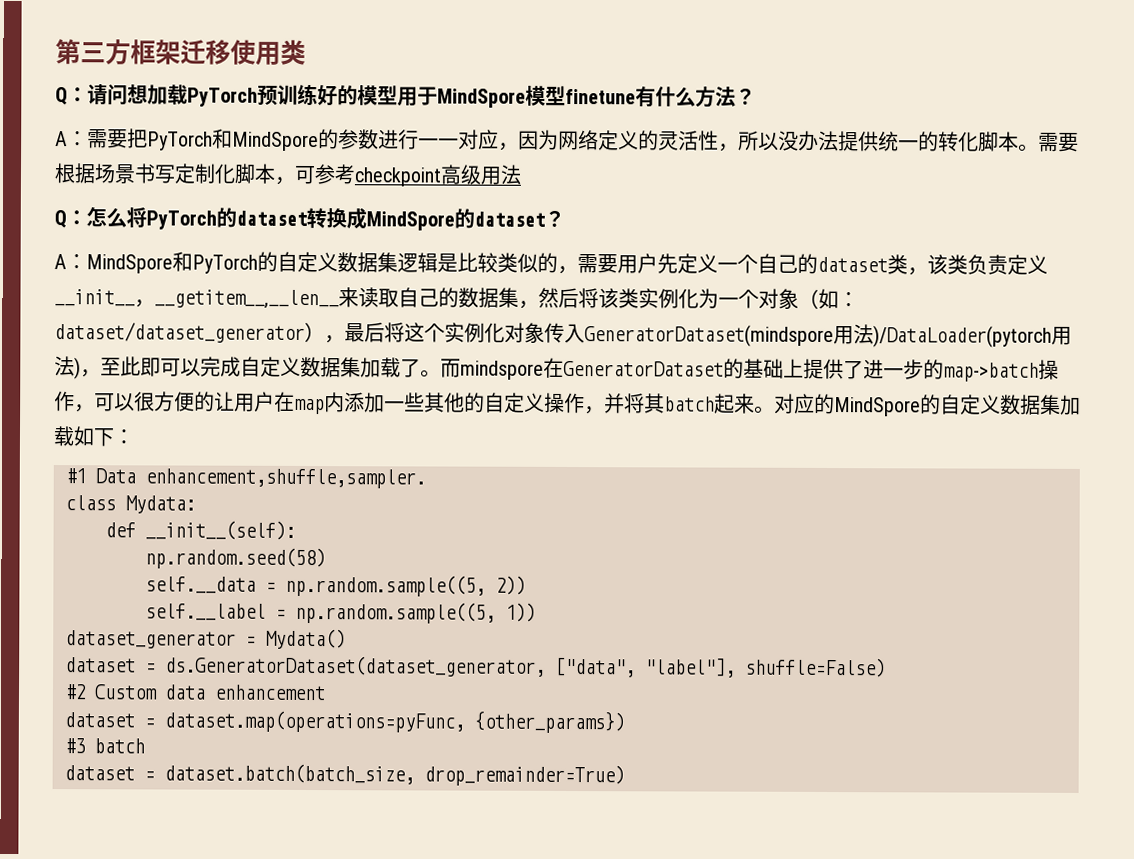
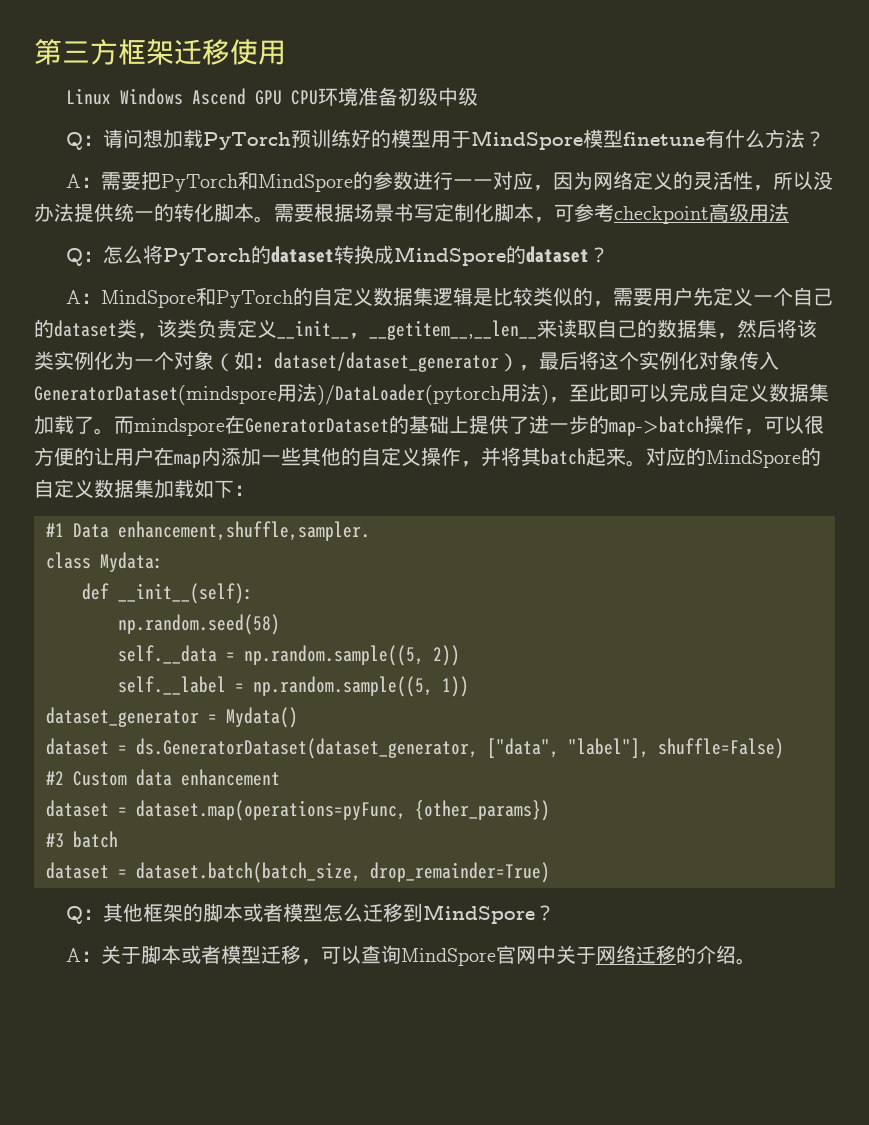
[280,39,306,65] 类 -> [66,87,479,106] // Linux Windows Ascend GPU CPU环境准备初级中级
(625, 775) none -> [66,903,556,924] [66,945,757,966] // Q：其他框架的脚本或者模型怎么迁移到MindSpore？ // A：关于脚本或者模型迁移，可以查询MindSpore官网中关于网络迁移的介绍。

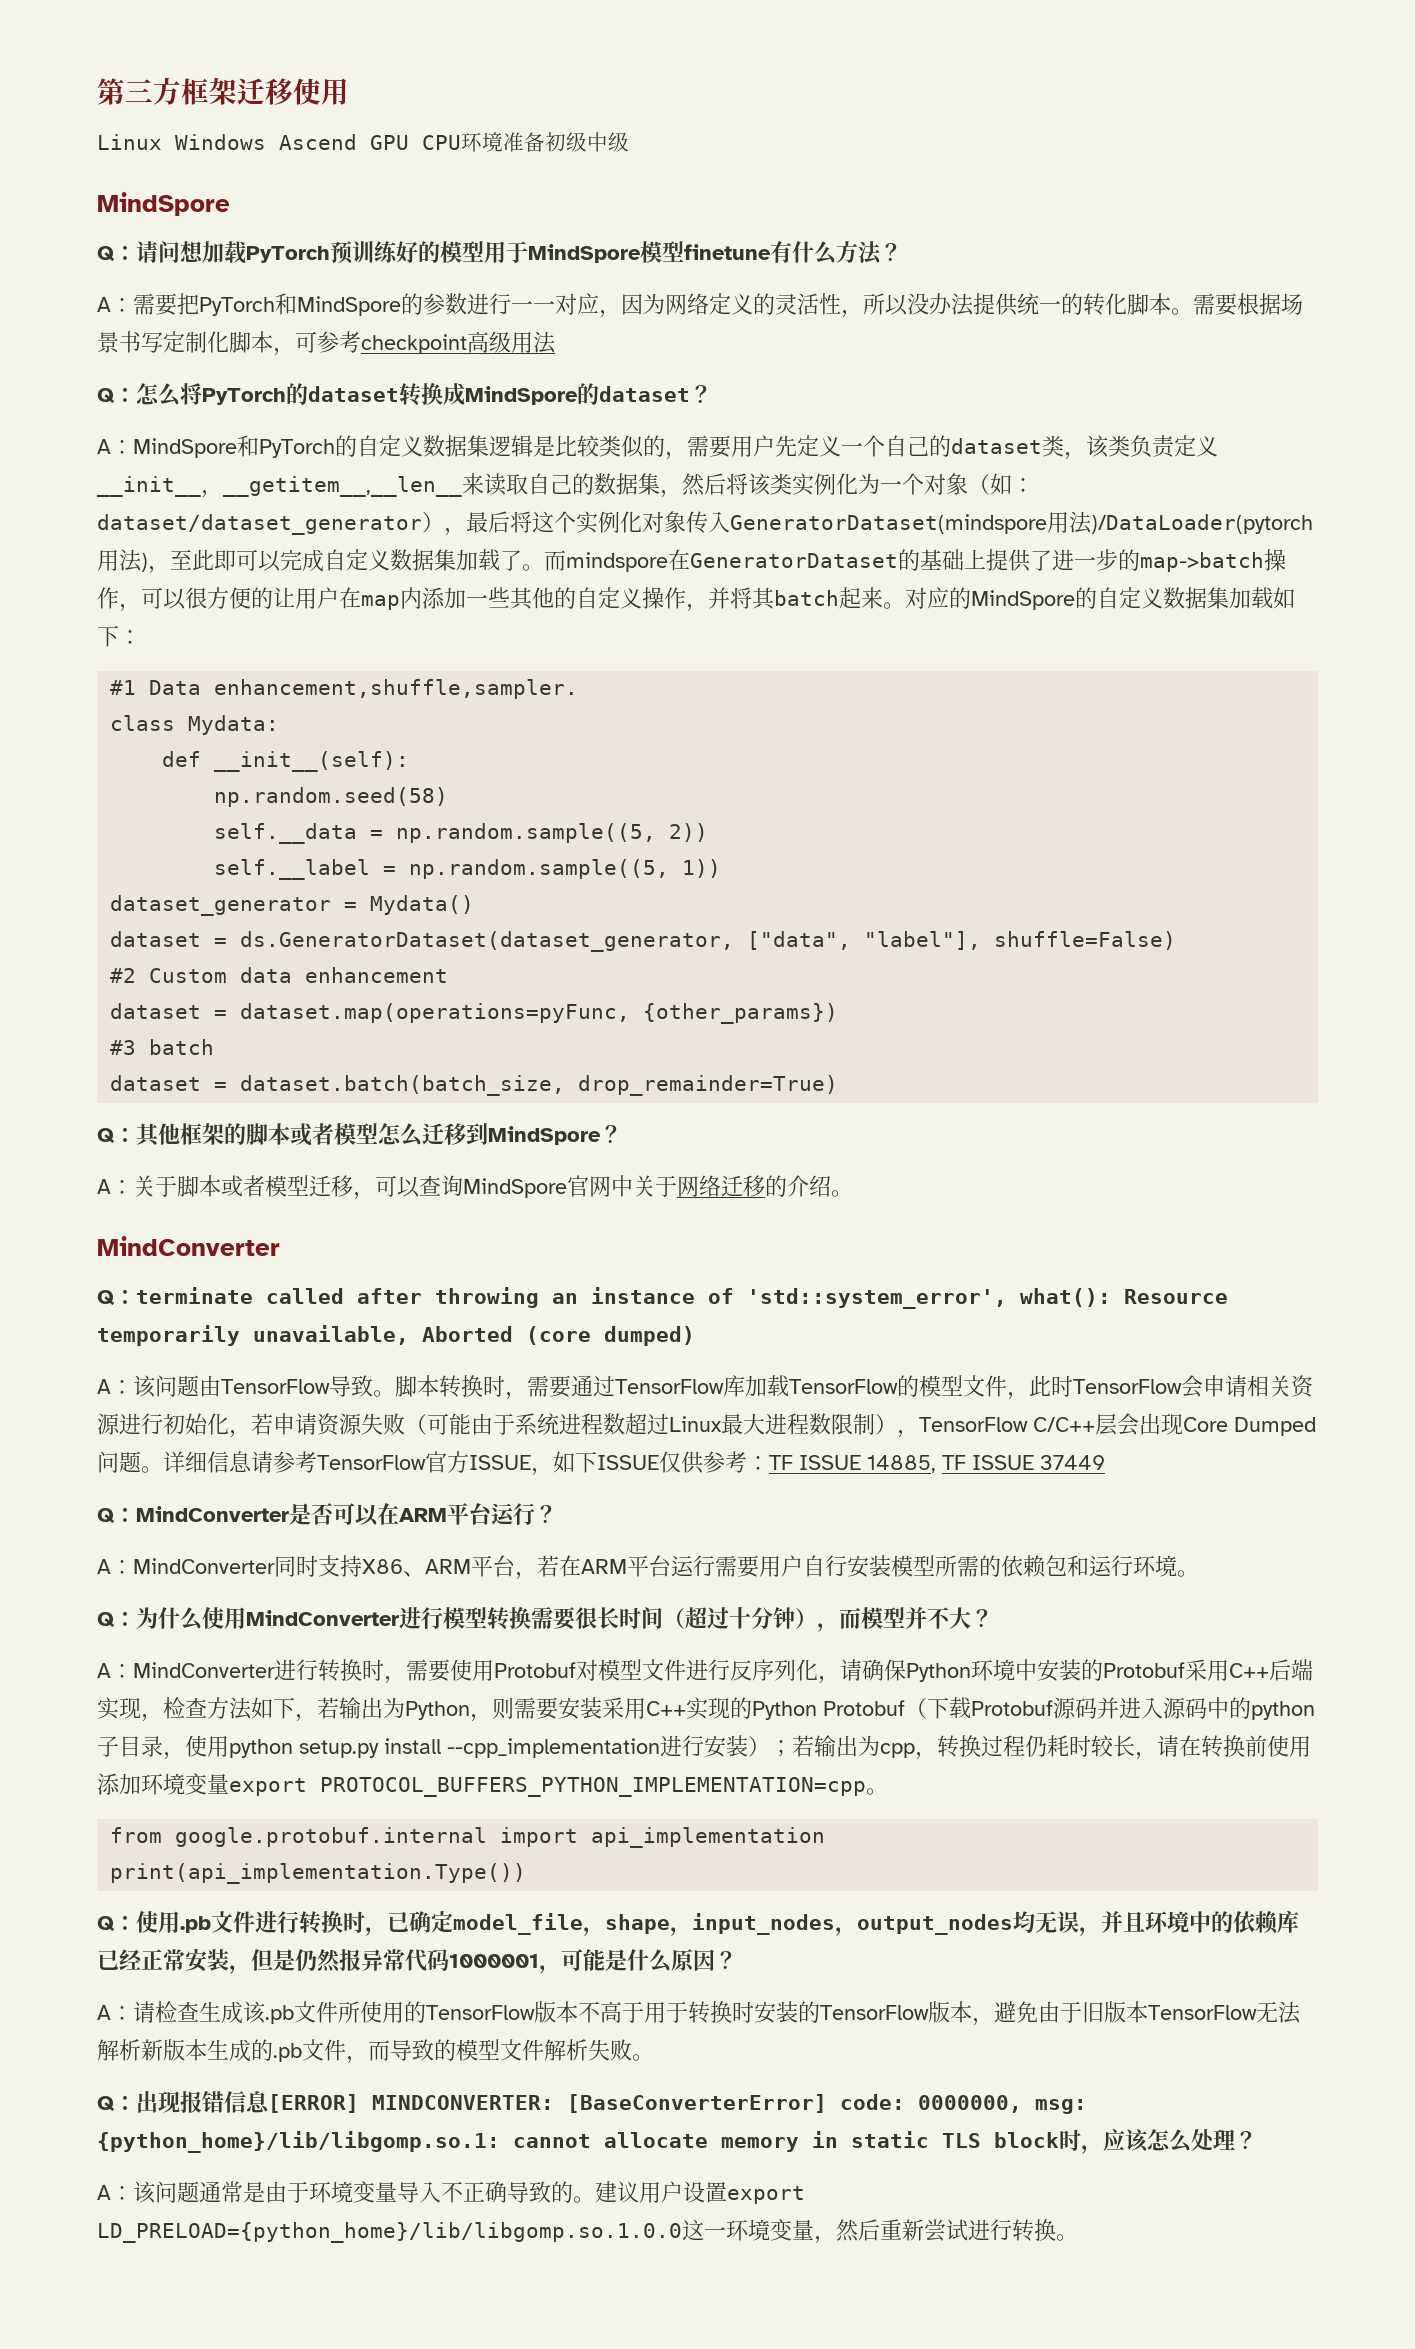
(479, 96) none -> [97,192,230,216] // MindSpore
(757, 961) none -> [97,1236,280,1256] [97,1287,1228,1309] [97,1325,695,1346] [97,1375,1314,1400] [97,1413,1316,1438] [97,1451,1105,1476] [97,1503,557,1526] [97,1555,1199,1580] [97,1606,993,1632] [97,1659,1313,1684] [97,1697,1315,1722] [97,1735,1311,1760] [97,1773,888,1797] [110,1827,826,1848] [110,1863,527,1884] [97,1910,1299,1936] [97,1948,737,1974] [97,2001,1301,2026] [97,2039,654,2064] [97,2091,1087,2114] [97,2129,1257,2154] [97,2181,805,2204] [97,2219,1078,2244] // MindConverter // Q：terminate called after throwing an instance of 'std::system_error', what(): Resource temporarily unavailable, Aborted (core dumped) // A：该问题由TensorFlow导致。脚本转换时，需要通过TensorFlow库加载TensorFlow的模型文件，此时TensorFlow会申请相关资源进行初始化，若申请资源失败（可能由于系统进程数超过Linux最大进程数限制），TensorFlow C/C++层会出现Core Dumped问题。详细信息请参考TensorFlow官方ISSUE，如下ISSUE仅供参考：TF ISSUE 14885, TF ISSUE 37449 // Q：MindConverter是否可以在ARM平台运行？ // A：MindConverter同时支持X86、ARM平台，若在ARM平台运行需要用户自行安装模型所需的依赖包和运行环境。 // Q：为什么使用MindConverter进行模型转换需要很长时间（超过十分钟），而模型并不大？ // A：MindConverter进行转换时，需要使用Protobuf对模型文件进行反序列化，请确保Python环境中安装的Protobuf采用C++后端实现，检查方法如下，若输出为Python，则需要安装采用C++实现的Python Protobuf（下载Protobuf源码并进入源码中的python子目录，使用python setup.py install --cpp_implementation进行安装）；若输出为cpp，转换过程仍耗时较长，请在转换前使用添加环境变量export PROTOCOL_BUFFERS_PYTHON_IMPLEMENTATION=cpp。 // from google.protobuf.internal import api_implementation // print(api_implementation.Type()) // Q：使用.pb文件进行转换时，已确定model_file，shape，input_nodes，output_nodes均无误，并且环境中的依赖库已经正常安装，但是仍然报异常代码1000001，可能是什么原因？ // A：请检查生成该.pb文件所使用的TensorFlow版本不高于用于转换时安装的TensorFlow版本，避免由于旧版本TensorFlow无法解析新版本生成的.pb文件，而导致的模型文件解析失败。 // Q：出现报错信息[ERROR] MINDCONVERTER: [BaseConverterError] code: 0000000, msg: {python_home}/lib/libgomp.so.1: cannot allocate memory in static TLS block时，应该怎么处理？ // A：该问题通常是由于环境变量导入不正确导致的。建议用户设置export LD_PRELOAD={python_home}/lib/libgomp.so.1.0.0这一环境变量，然后重新尝试进行转换。

